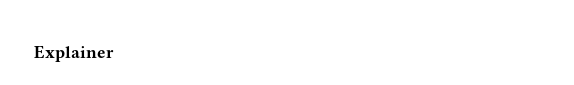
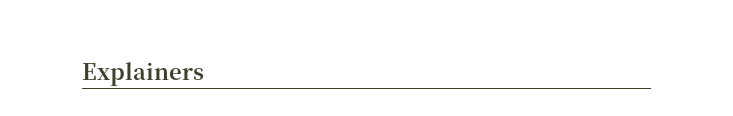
[34,45,114,62] Explainer -> [82,62,204,86] Explainers

